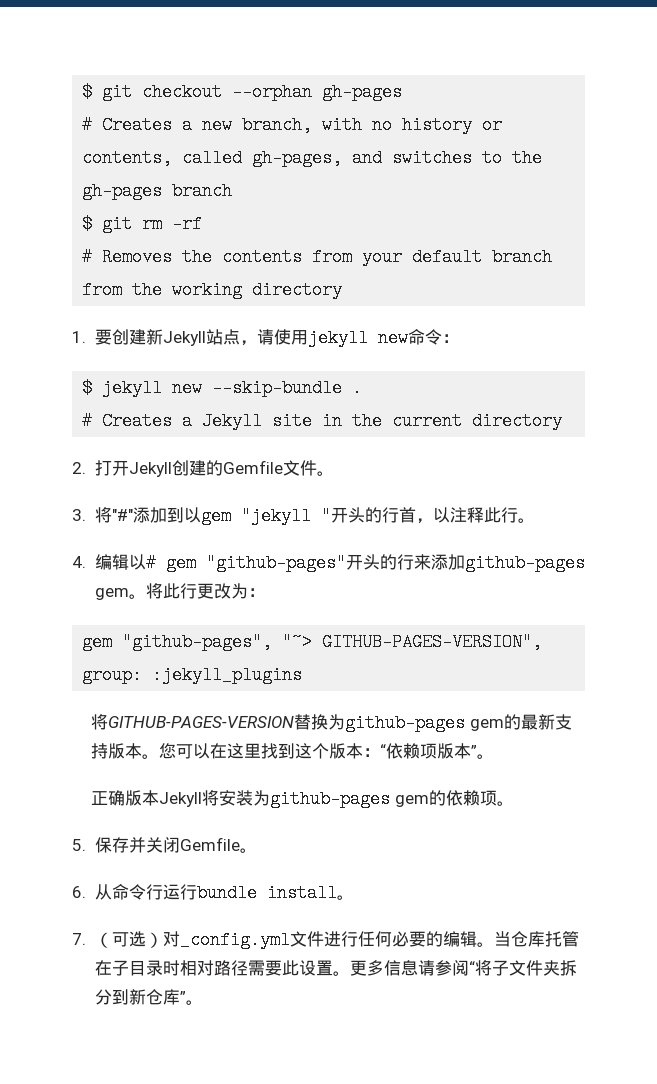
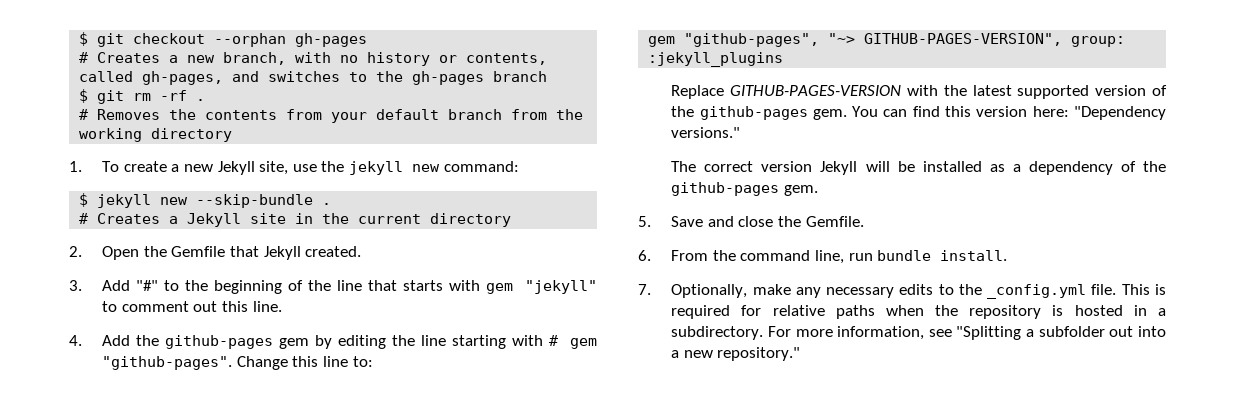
(203, 224) none -> [196,99,206,101] .
[94,329,459,347] 要创建新Jekyll站点，请使用jekyll new命令： -> [102,161,519,175] To create a new Jekyll site, use the jekyll new command:
[94,460,334,477] [72,507,535,525] [72,554,585,572] [94,583,265,600] 打开Jekyll创建的Gemfile文件。 // 3.将"#"添加到以gem "jekyll "开头的行首，以注释此行。 // 4.编辑以# gem "github-pages"开头的行来添加github-pages gem。将此行更改为： -> [102,246,362,260] [69,280,597,294] [102,301,282,312] [69,335,597,349] [102,356,373,370] Open the Gemfile that Jekyll created. // 3. Add "#" to the beginning of the line that starts with gem "jekyll" to comment out this line. // 4. Add the github-pages gem by editing the line starting with # gem "github-pages". Change this line to:
[91,714,572,732] [91,743,495,759] [91,790,514,808] [72,837,257,853] [72,884,354,902] [72,931,579,949] [94,960,577,976] [94,989,203,1005] 将GITHUB-PAGES-VERSION替换为github-pages gem的最新支持版本。您可以在这里找到这个版本：“依赖项版本”。 // 正确版本Jekyll将安装为github-pages gem的依赖项。 // 5.保存并关闭Gemfile。 // 6.从命令行运行bundle install。 // 7.（可选）对_config.yml文件进行任何必要的编辑。当仓库托管在子目录时相对路径需要此设置。更多信息请参阅“将子文件夹拆分到新仓库”。 -> [671,85,1167,99] [671,106,1166,120] [671,127,741,138] [671,161,1166,175] [671,182,818,196] [638,216,864,227] [638,250,1008,264] [638,284,1166,299] [671,305,1166,319] [671,326,1166,340] [671,347,801,361] Replace GITHUB-PAGES-VERSION with the latest supported version of the github-pages gem. You can find this version here: "Dependency versions." // The correct version Jekyll will be installed as a dependency of the github-pages gem. // 5. Save and close the Gemfile. // 6. From the command line, run bundle install. // 7. Optionally, make any necessary edits to the _config.yml file. This is required for relative paths when the repository is hosted in a subdirectory. For more information, see "Splitting a subfolder out into a new repository."

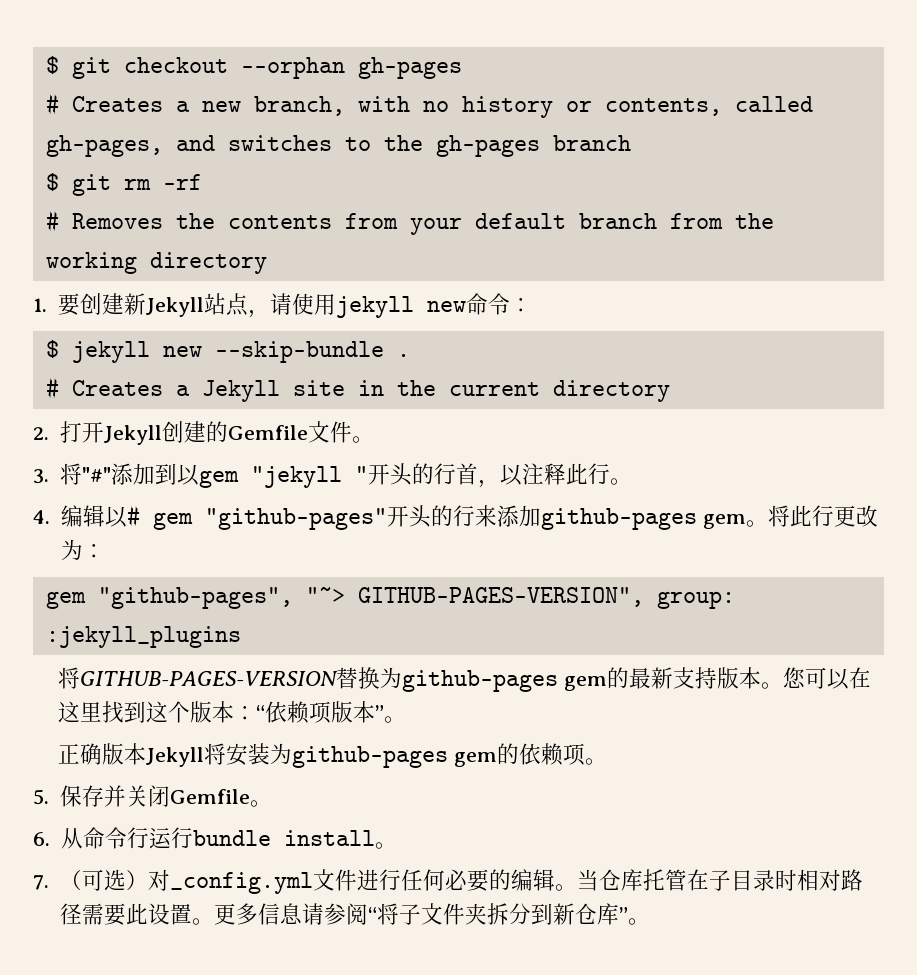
[196,99,206,101] . -> (202, 182) none
[102,161,519,175] To create a new Jekyll site, use the jekyll new command: -> [58,293,533,318] 要创建新Jekyll站点，请使用jekyll new命令：
[102,246,362,260] [69,280,597,294] [102,301,282,312] [69,335,597,349] [102,356,373,370] Open the Gemfile that Jekyll created. // 3. Add "#" to the beginning of the line that starts with gem "jekyll" to comment out this line. // 4. Add the github-pages gem by editing the line starting with # gem "github-pages". Change this line to: -> [59,421,374,445] [33,463,632,488] [33,505,878,530] [60,539,105,560] 打开Jekyll创建的Gemfile文件。 // 3.将"#"添加到以gem "jekyll "开头的行首，以注释此行。 // 4.编辑以# gem "github-pages"开头的行来添加github-pages gem。将此行更改为：
[671,85,1167,99] [671,106,1166,120] [671,127,741,138] [671,161,1166,175] [671,182,818,196] [638,216,864,227] [638,250,1008,264] [638,284,1166,299] [671,305,1166,319] [671,326,1166,340] [671,347,801,361] Replace GITHUB-PAGES-VERSION with the latest supported version of the github-pages gem. You can find this version here: "Dependency versions." // The correct version Jekyll will be installed as a dependency of the github-pages gem. // 5. Save and close the Gemfile. // 6. From the command line, run bundle install. // 7. Optionally, make any necessary edits to the _config.yml file. This is required for relative paths when the repository is hosted in a subdirectory. For more information, see "Splitting a subfolder out into a new repository." -> [58,667,871,692] [58,701,407,724] [58,743,607,768] [33,785,272,807] [33,827,397,849] [33,869,863,894] [59,903,650,926] 将GITHUB-PAGES-VERSION替换为github-pages gem的最新支持版本。您可以在这里找到这个版本：“依赖项版本”。 // 正确版本Jekyll将安装为github-pages gem的依赖项。 // 5.保存并关闭Gemfile。 // 6.从命令行运行bundle install。 // 7.（可选）对_config.yml文件进行任何必要的编辑。当仓库托管在子目录时相对路径需要此设置。更多信息请参阅“将子文件夹拆分到新仓库”。

